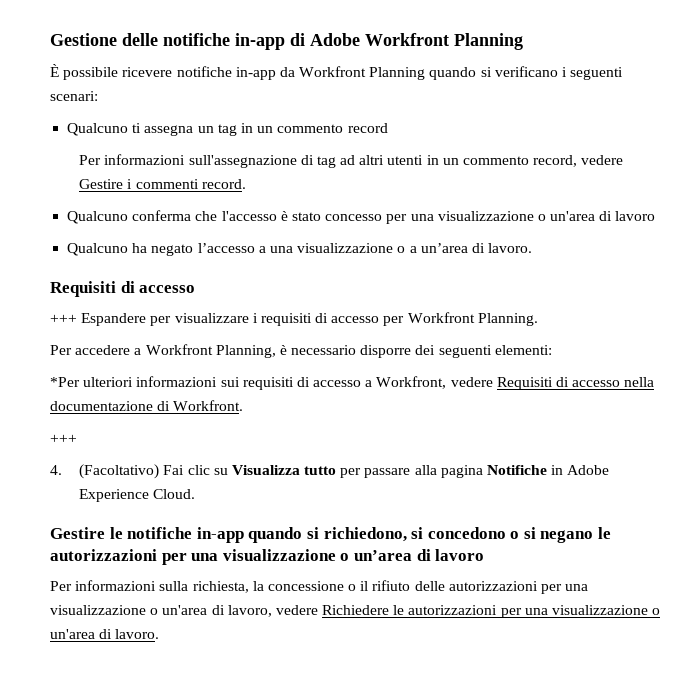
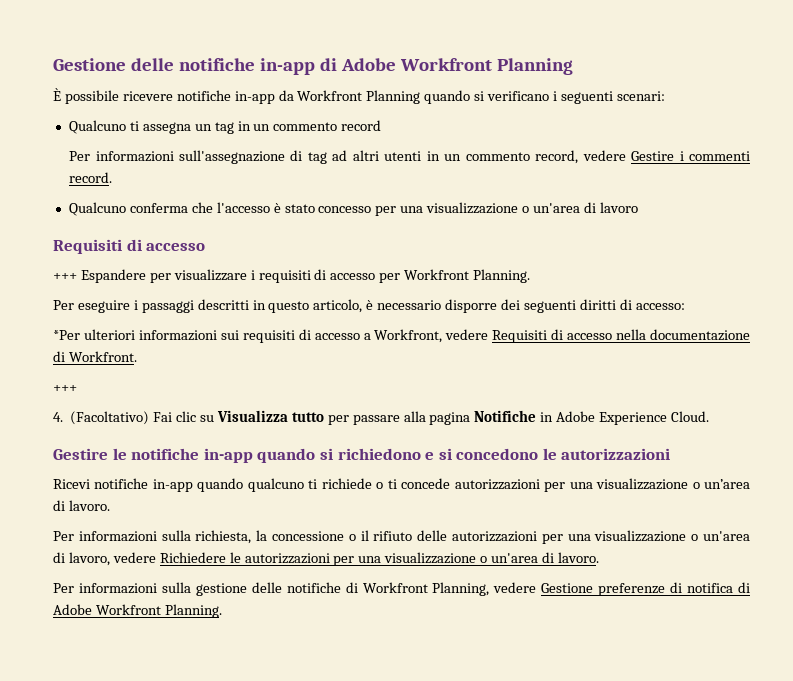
[67,243,533,256] // Qualcuno ha negato l’accesso a una visualizzazione o a un’area di lavoro. -> (638, 207) none
[75,344,276,358] accedere a Workfront Planning, -> [77,299,363,313] eseguire i passaggi descritti in questo articolo,
[494,345,552,355] elementi: -> [579,299,685,310] diritti di accesso:
[323,527,612,543] [50,549,485,565] richiedono, si concedono o si negano le autorizzazioni per una visualizzazione o un’area di lavoro -> [337,448,671,460] [53,478,750,492] [53,500,110,511] richiedono e si concedono le autorizzazioni // Ricevi notifiche in-app quando qualcuno ti richiede o ti concede autorizzazioni per una visualizzazione o un’area di lavoro.
(160, 634) none -> [53,582,751,596] [53,604,222,618] // Per informazioni sulla gestione delle notifiche di Workfront Planning, vedere Gestione preferenze di notifica di Adobe Workfront Planning.

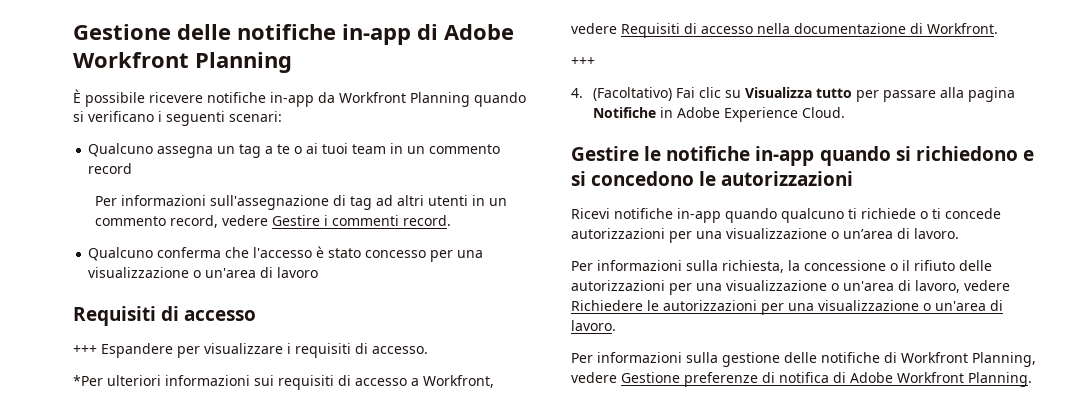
[129,121,139,131] ti -> (154, 150) none
(234, 128) none -> [265,143,387,154] a te o ai tuoi team
[330,269,531,283] [53,299,685,313] accesso per Workfront Planning. // Per eseguire i passaggi descritti in questo articolo, è necessario disporre dei seguenti diritti di accesso: -> [372,346,428,354] accesso.

